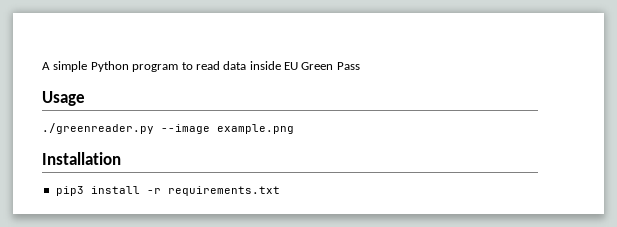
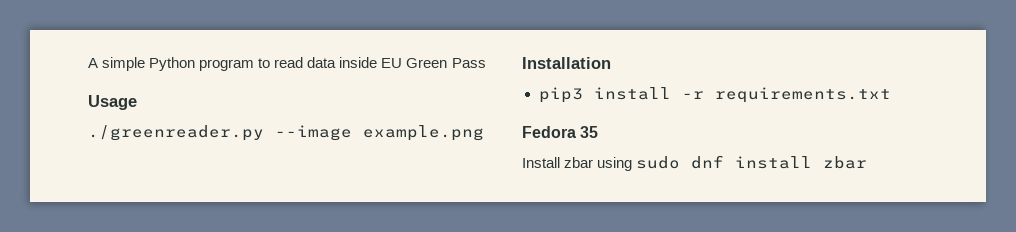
(280, 191) none -> [522,126,599,138] [522,155,868,171] // Fedora 35 // Install zbar using sudo dnf install zbar

